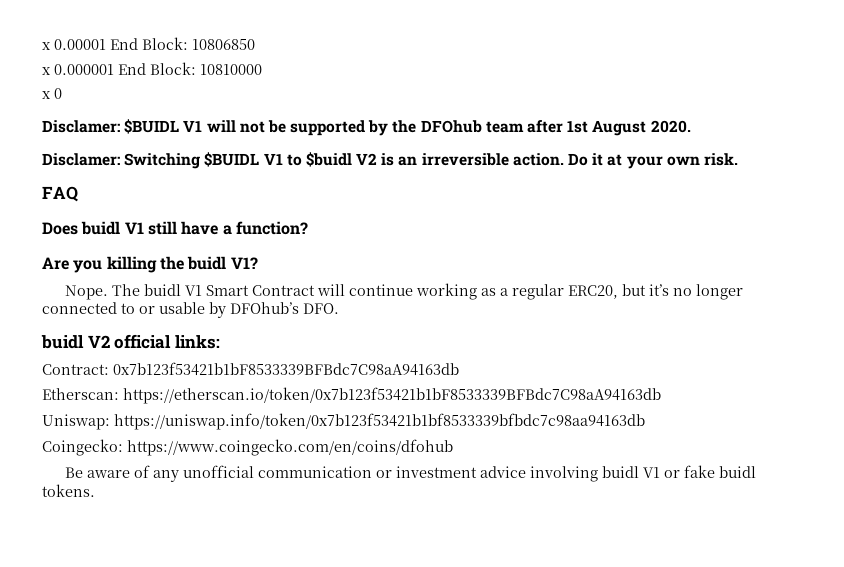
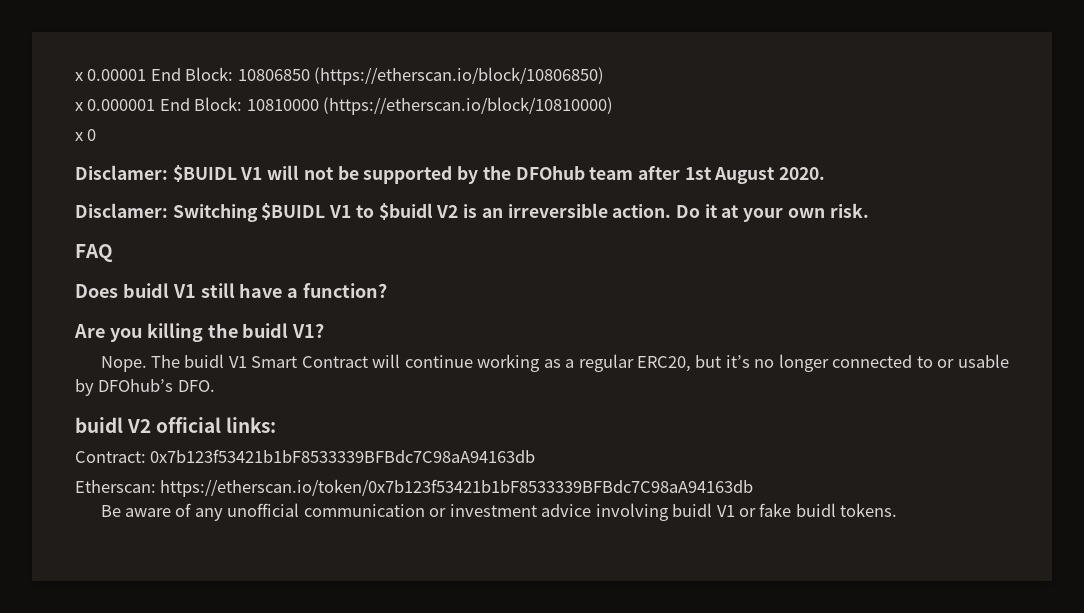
(255, 44) none -> [314,67,605,85] (https://etherscan.io/block/10806850)
(262, 69) none -> [323,97,614,115] (https://etherscan.io/block/10810000)
[42,413,645,430] [42,439,453,456] // Uniswap: https://uniswap.info/token/0x7b123f53421b1bf8533339bfbdc7c98aa94163db // Coingecko: https://www.coingecko.com/en/coins/dfohub -> (754, 488) none

